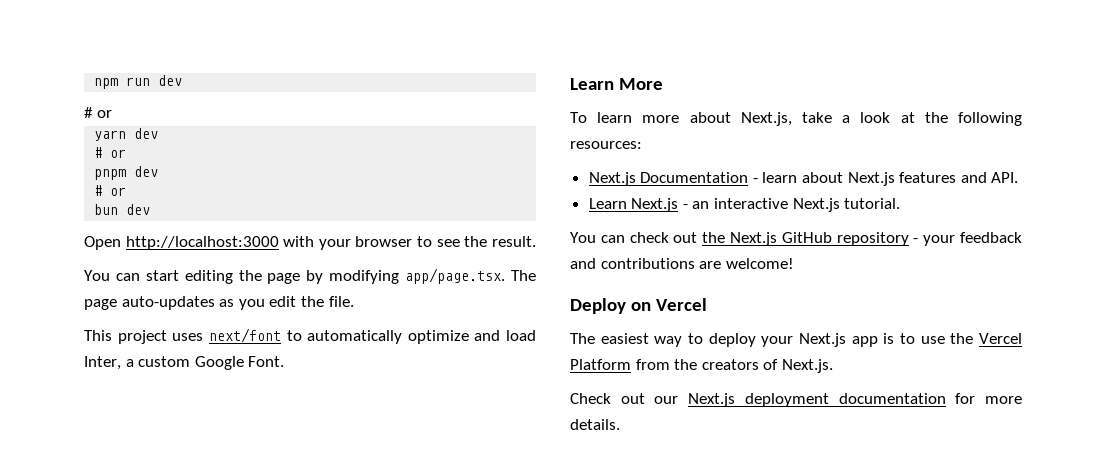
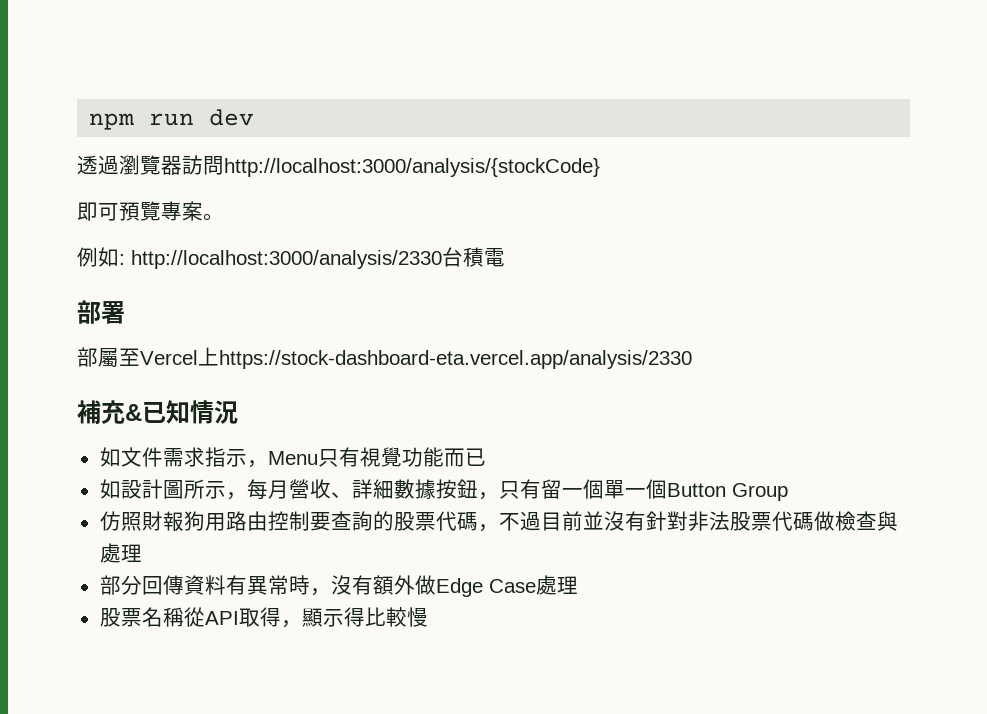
[84,107,112,118] [94,128,159,141] [94,147,127,158] [94,166,159,180] [94,185,127,196] [94,204,151,215] [84,236,536,250] [84,268,536,284] [84,296,354,310] [84,328,536,344] [84,356,285,370] [570,78,663,90] [570,112,1022,126] [570,141,642,149] [588,172,1019,186] [588,198,901,212] [570,232,1022,246] [570,258,794,269] [570,298,707,314] [570,333,1022,347] [570,359,833,373] [570,393,1022,407] [570,419,620,430] # or // yarn dev // # or // pnpm dev // # or // bun dev // Open http://localhost:3000 with your browser to see the result. // You can start editing the page by modifying app/page.tsx. The page auto-updates as you edit the file. // This project uses next/font to automatically optimize and load Inter, a custom Google Font. // Learn More // To learn more about Next.js, take a look at the following resources: // Next.js Documentation - learn about Next.js features and API. // Learn Next.js - an interactive Next.js tutorial. // You can check out the Next.js GitHub repository - your feedback and contributions are welcome! // Deploy on Vercel // The easiest way to deploy your Next.js app is to use the Vercel Platform from the creators of Next.js. // Check out our Next.js deployment documentation for more details. -> [77,155,600,177] [77,201,224,221] [77,247,505,269] [77,300,125,324] [77,347,692,369] [77,400,238,424] [99,447,486,468] [99,479,788,501] [99,511,898,532] [99,543,142,563] [99,575,578,597] [99,607,428,628] 透過瀏覽器訪問http://localhost:3000/analysis/{stockCode} // 即可預覽專案。 // 例如: http://localhost:3000/analysis/2330台積電 // 部署 // 部屬至Vercel上https://stock-dashboard-eta.vercel.app/analysis/2330 // 補充&已知情況 // 如文件需求指示，Menu只有視覺功能而已 // 如設計圖所示，每月營收、詳細數據按鈕，只有留一個單一個Button Group // 仿照財報狗用路由控制要查詢的股票代碼，不過目前並沒有針對非法股票代碼做檢查與處理 // 部分回傳資料有異常時，沒有額外做Edge Case處理 // 股票名稱從API取得，顯示得比較慢

